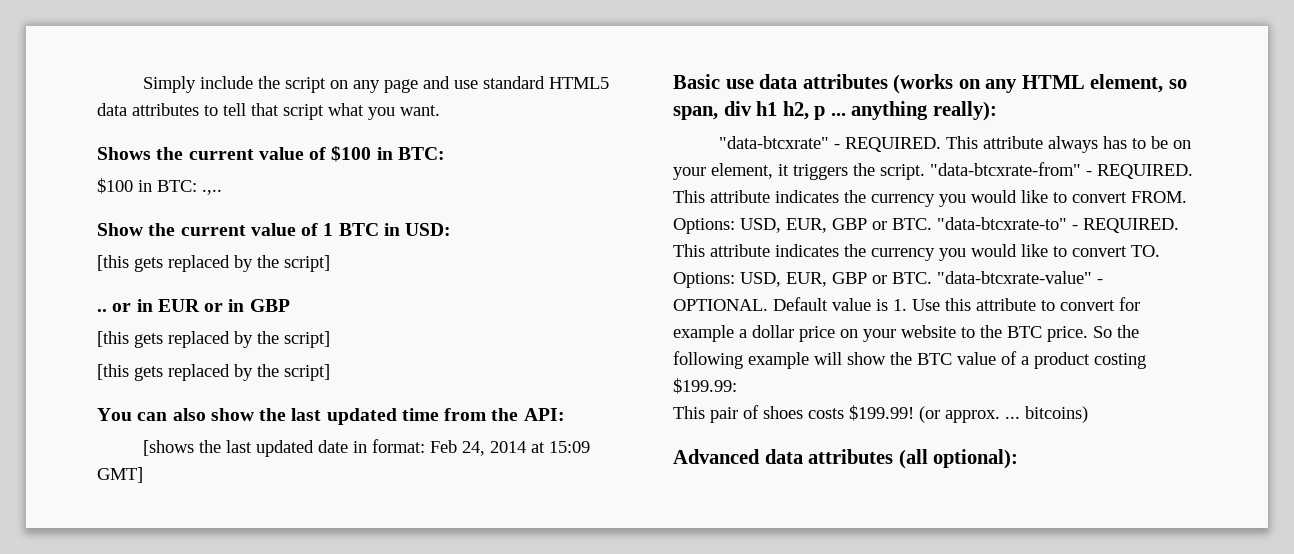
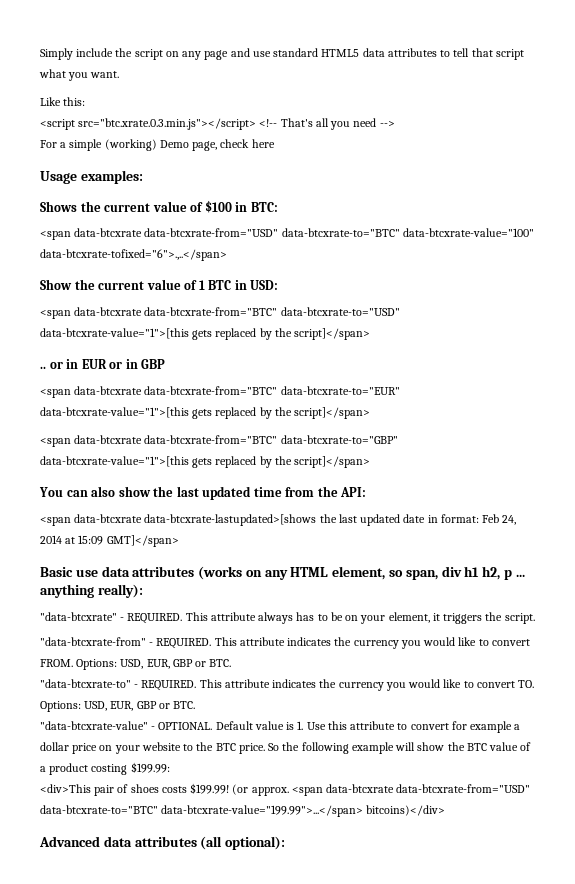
(440, 110) none -> [40,97,86,106] [40,118,395,130] [40,139,275,151] [40,170,143,184] // Like this: // <script src="btc.xrate.0.3.min.js"></script> <!-- That's all you need --> // For a simple (working) Demo page, check here // Usage examples:
[97,178,222,195] $100 in BTC: .,.. -> [40,228,534,240] [40,249,227,261] <span data-btcxrate data-btcxrate-from="USD" data-btcxrate-to="BTC" data-btcxrate-value="100" data-btcxrate-tofixed="6">.,..</span>
[97,255,330,272] [this gets replaced by the script] -> [40,307,400,319] [40,328,371,340] <span data-btcxrate data-btcxrate-from="BTC" data-btcxrate-to="USD" data-btcxrate-value="1">[this gets replaced by the script]</span>
[97,331,330,348] [97,364,330,381] [this gets replaced by the script] // [this gets replaced by the script] -> [40,386,400,398] [40,407,371,419] [40,435,398,447] [40,456,371,468] <span data-btcxrate data-btcxrate-from="BTC" data-btcxrate-to="EUR" data-btcxrate-value="1">[this gets replaced by the script]</span> // <span data-btcxrate data-btcxrate-from="BTC" data-btcxrate-to="GBP" data-btcxrate-value="1">[this gets replaced by the script]</span>
[143,440,195,456] [shows -> [40,514,317,526] <span data-btcxrate data-btcxrate-lastupdated>[shows
[97,467,143,483] GMT] -> [106,535,179,547] GMT]</span>
(925, 172) none -> (535, 618) //
(932, 224) none -> (232, 663) //
(932, 278) none -> (196, 705) //
[673,406,705,419] This -> [40,784,91,793] <div>This
[1005,406,1088,423] ... bitcoins) -> [291,784,531,796] [40,805,446,817] <span data-btcxrate data-btcxrate-from="USD" data-btcxrate-to="BTC" data-btcxrate-value="199.99">...</span> bitcoins)</div>

